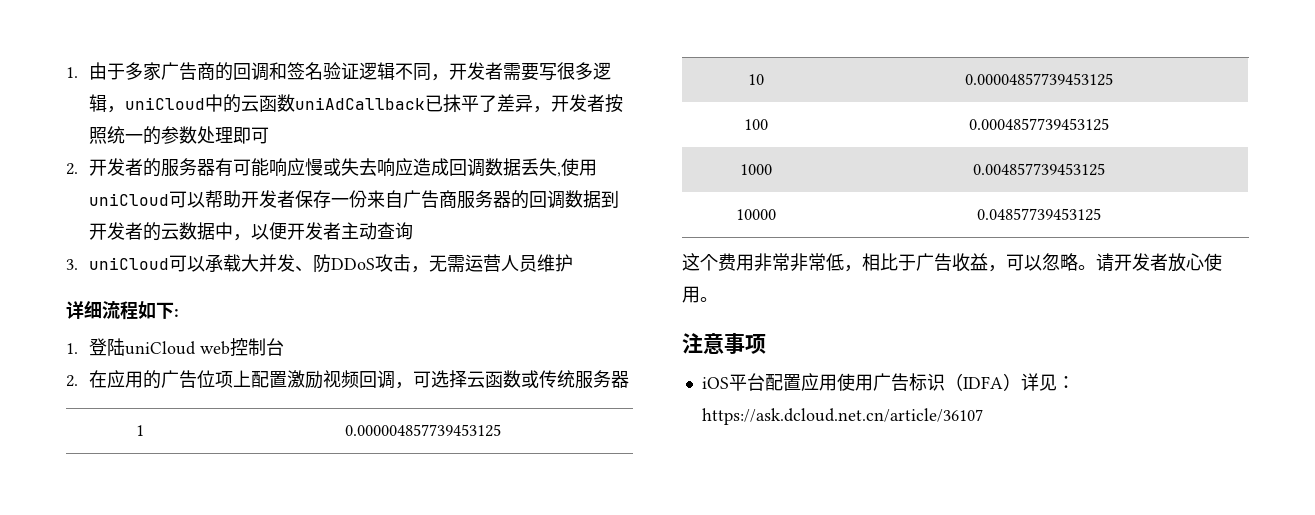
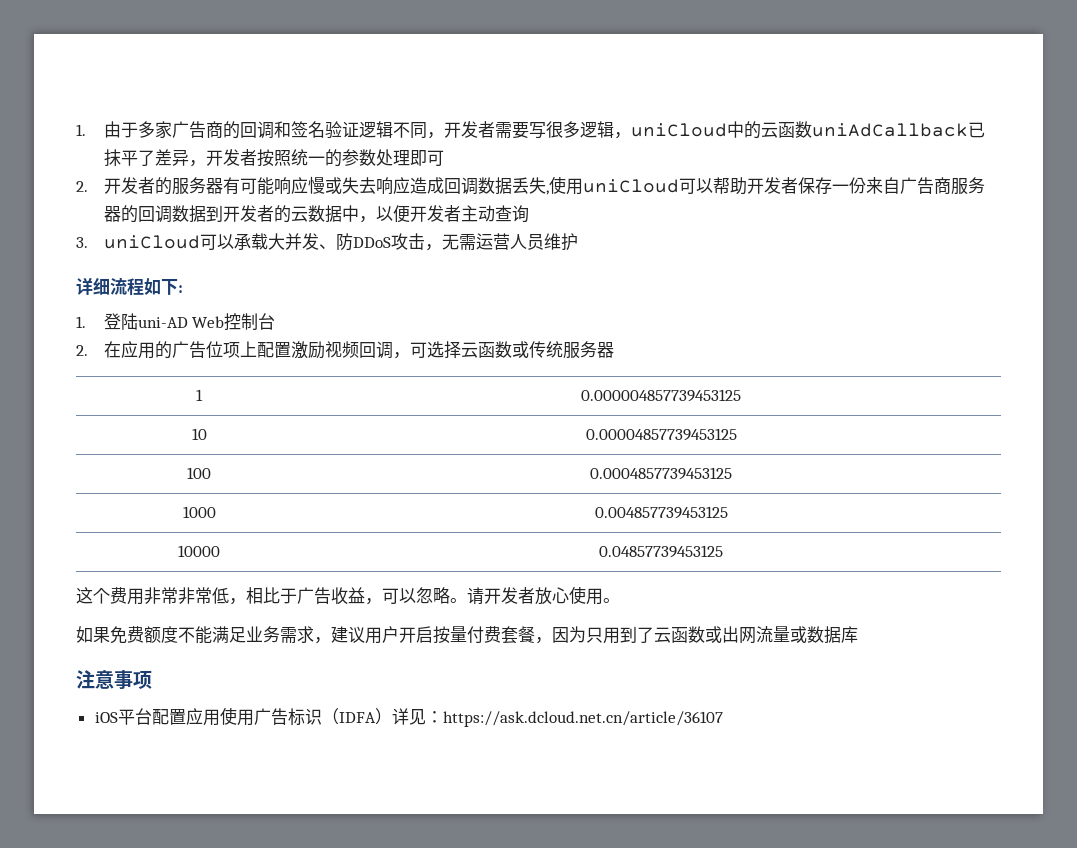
[124,341,230,355] uniCloud web -> [137,316,225,328] uni-AD Web
(718, 299) none -> [76,626,858,644] // 如果免费额度不能满足业务需求，建议用户开启按量付费套餐，因为只用到了云函数或出网流量或数据库

